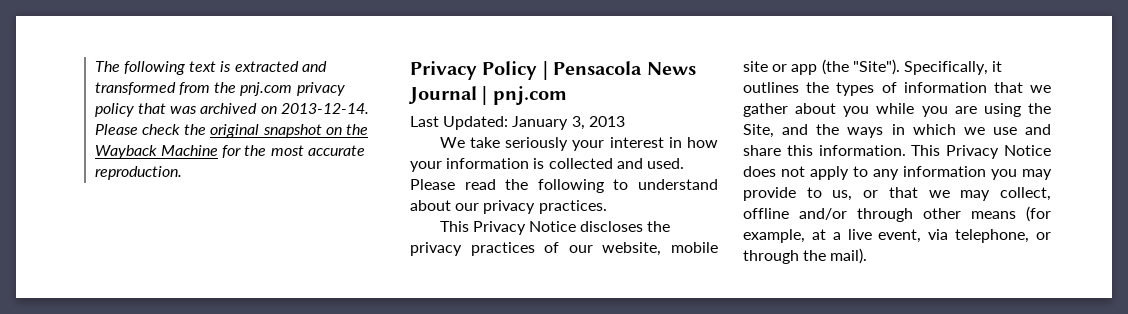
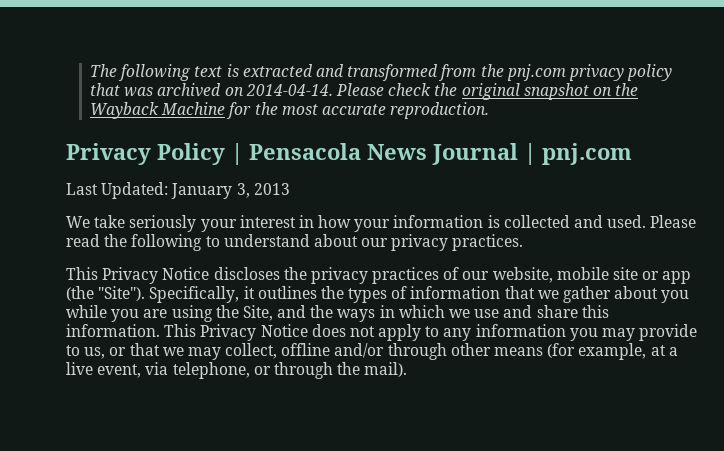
[280,103,369,114] 2013-12-14. -> [245,84,333,96] 2014-04-14.

